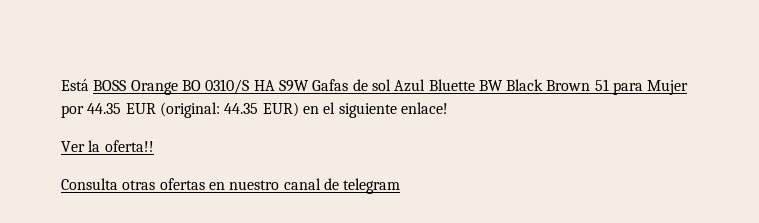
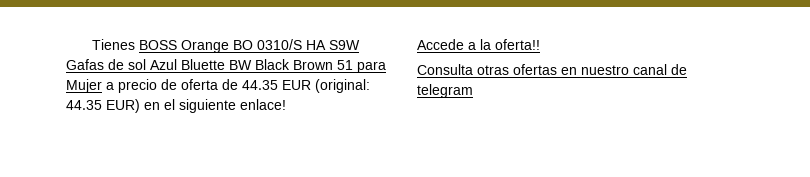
[61,79,89,91] Está -> [91,39,135,50] Tienes
[61,105,84,118] por -> [106,79,238,93] a precio de oferta de
[61,141,85,152] Ver -> [417,39,476,50] Accede a

